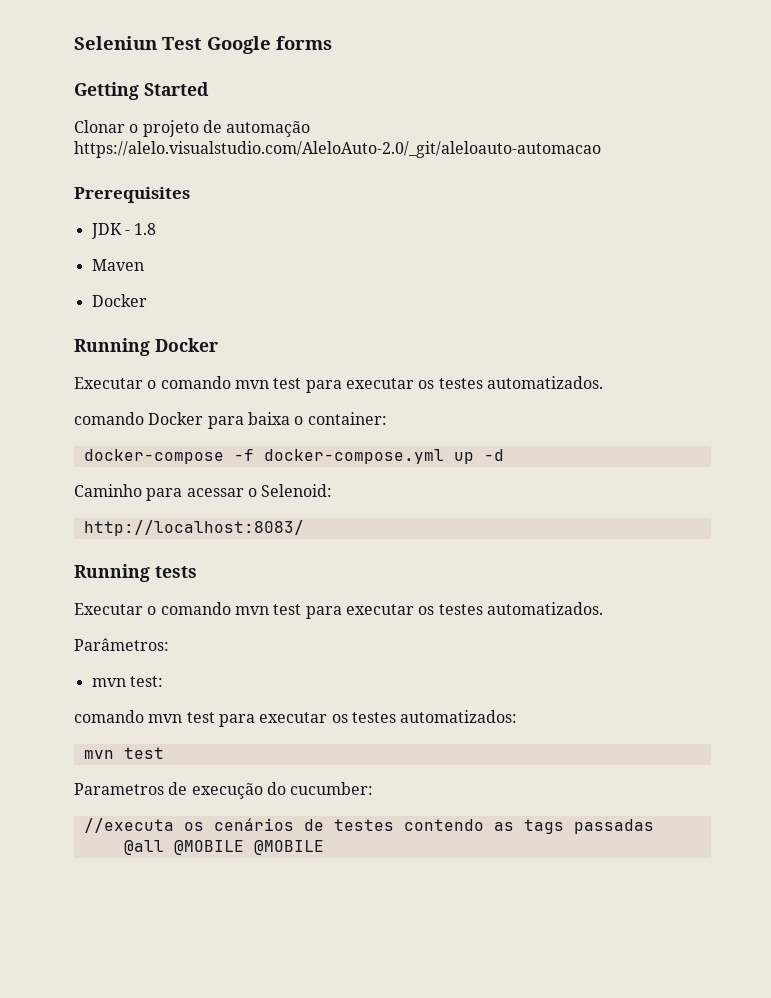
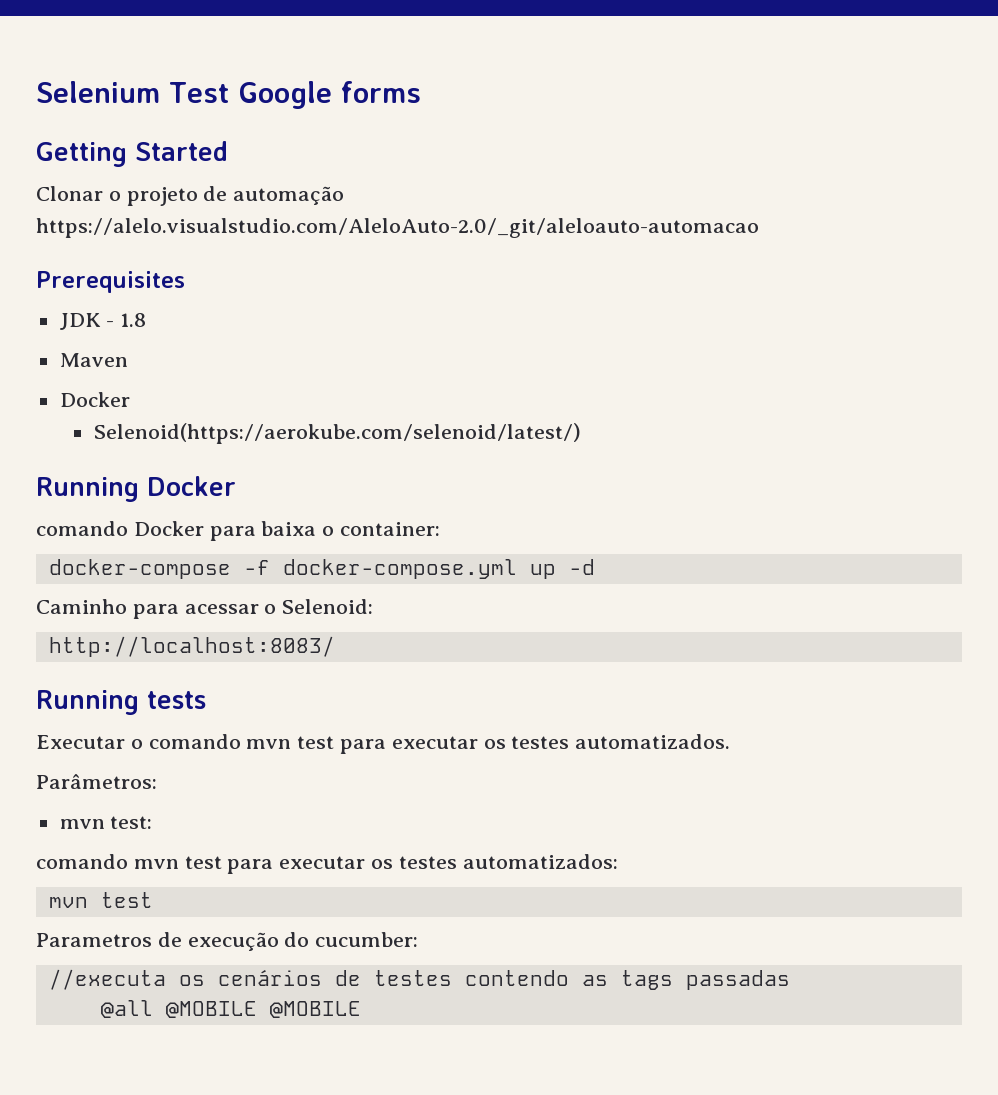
[74,36,157,50] Seleniun -> [36,81,160,103] Selenium
(147, 300) none -> [93,423,581,444] // Selenoid(https://aerokube.com/selenoid/latest/)
[74,376,603,393] // Executar o comando mvn test para executar os testes automatizados. -> (236, 486) none

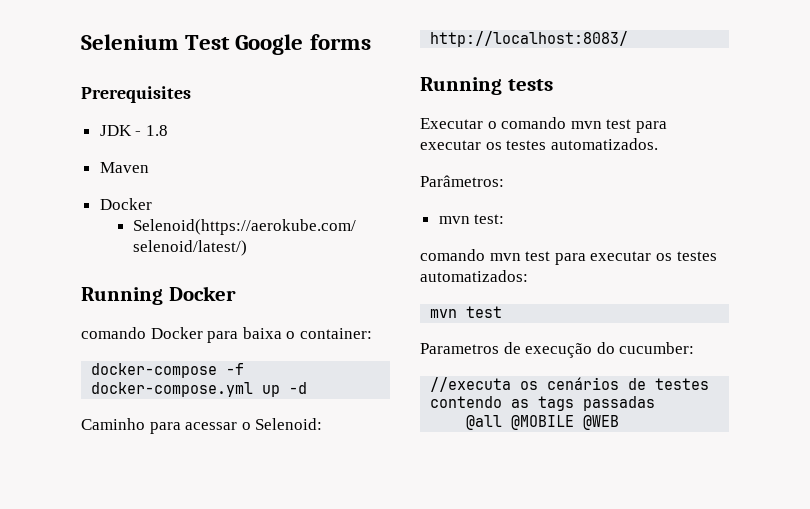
[36,141,228,167] [36,186,345,206] [36,218,759,238] // Getting Started // Clonar o projeto de automação https://alelo.visualstudio.com/AleloAuto-2.0/_git/aleloauto-automacao -> (371, 42) none
[269,1001,361,1018] @MOBILE -> [583,415,620,430] @WEB

